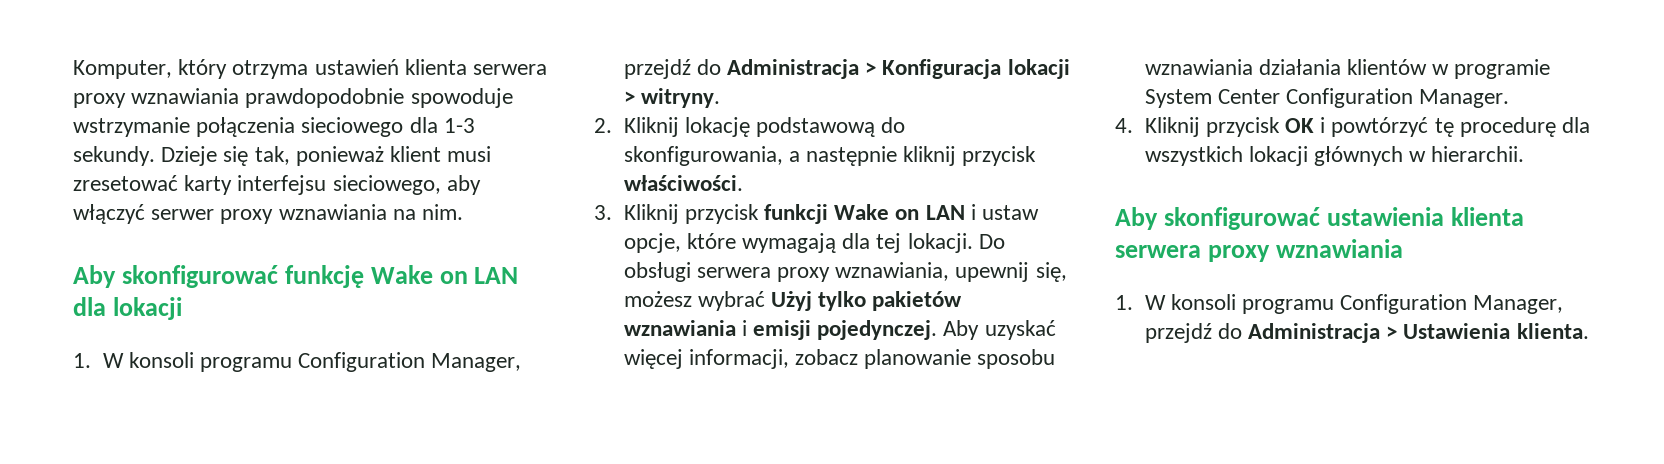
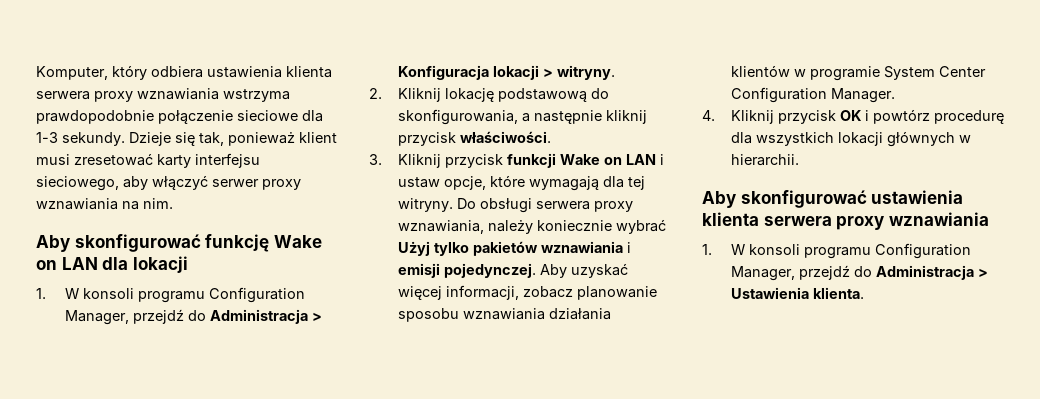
[232,59,548,79] [73,88,513,108] [73,117,404,137] otrzyma ustawień klienta serwera proxy wznawiania prawdopodobnie spowoduje wstrzymanie połączenia sieciowego -> [151,66,332,78] [36,88,290,102] [36,110,298,124] odbiera ustawienia klienta serwera proxy wznawiania wstrzyma prawdopodobnie połączenie sieciowe
[907,233,973,253] lokacji. -> [397,198,453,212] witryny.
[955,262,1067,282] [623,291,692,307] upewnij się, możesz -> [487,220,612,234] należy koniecznie
[1331,117,1454,137] powtórzyć tę -> [872,109,930,124] powtórz

